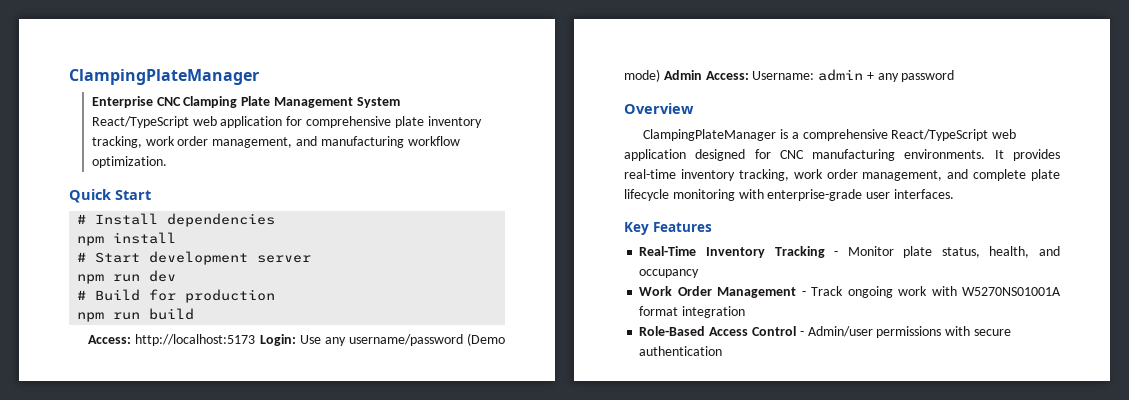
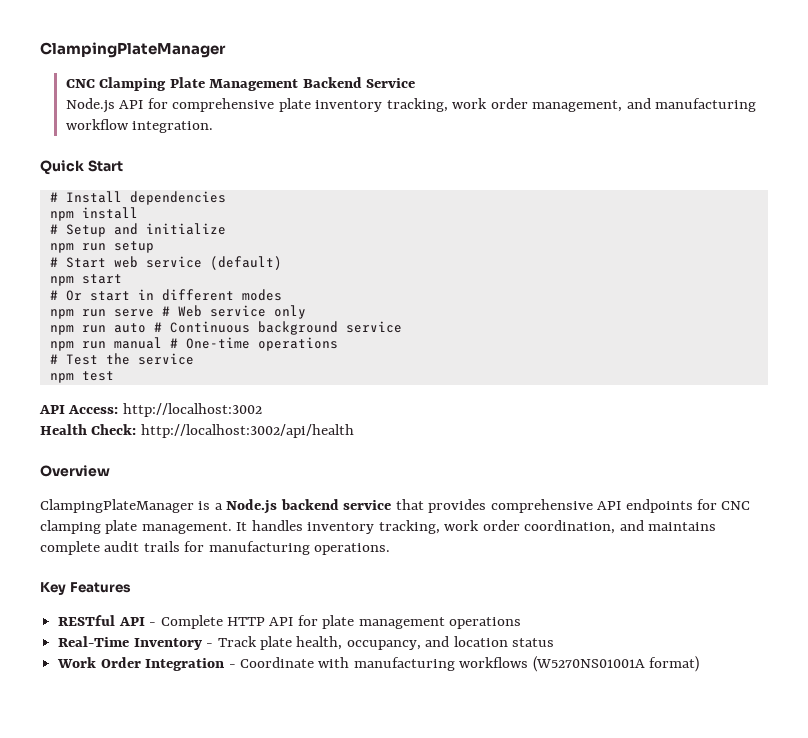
[91,96,153,108] Enterprise -> (226, 50) none
[356,97,400,108] [91,116,283,128] System // React/TypeScript web application -> [302,77,416,88] [65,98,144,113] Backend Service // Node.js API
[91,156,167,168] optimization. -> [132,121,214,133] integration.
[95,251,312,265] [77,270,177,284] [77,289,276,303] [77,308,195,322] [88,333,506,346] [624,69,955,82] [624,103,694,114] [643,129,1017,141] [624,149,1060,161] [624,169,1060,181] [624,189,954,201] [624,222,712,235] [639,246,1060,258] [639,269,700,278] [639,286,1061,298] [639,306,746,318] [639,326,1011,338] [639,346,723,356] Start development server // npm run dev // # Build for production // npm run build // Access: http://localhost:5173 Login: Use any username/password (Demo mode) Admin Access: Username: admin + any password // Overview // ClampingPlateManager is a comprehensive React/TypeScript web application designed for CNC manufacturing environments. It provides real-time inventory tracking, work order management, and complete plate lifecycle monitoring with enterprise-grade user interfaces. // Key Features // Real-Time Inventory Tracking - Monitor plate status, health, and occupancy // Work Order Management - Track ongoing work with W5270NS01001A format integration // Role-Based Access Control - Admin/user permissions with secure authentication -> [65,223,226,237] [49,241,154,253] [49,256,282,270] [49,274,122,286] [49,289,282,301] [49,305,306,319] [49,321,402,335] [49,337,338,351] [49,353,194,365] [49,371,114,383] [39,403,262,417] [40,424,354,438] [40,465,110,477] [40,499,751,514] [40,520,717,534] [40,541,391,555] [40,582,131,595] [58,615,522,629] [58,636,555,650] [57,656,700,672] Setup and initialize // npm run setup // # Start web service (default) // npm start // # Or start in different modes // npm run serve # Web service only // npm run auto # Continuous background service // npm run manual # One-time operations // # Test the service // npm test // API Access: http://localhost:3002 // Health Check: http://localhost:3002/api/health // Overview // ClampingPlateManager is a Node.js backend service that provides comprehensive API endpoints for CNC clamping plate management. It handles inventory tracking, work order coordination, and maintains complete audit trails for manufacturing operations. // Key Features // RESTful API - Complete HTTP API for plate management operations // Real-Time Inventory - Track plate health, occupancy, and location status // Work Order Integration - Coordinate with manufacturing workflows (W5270NS01001A format)

